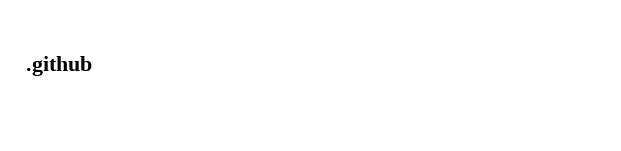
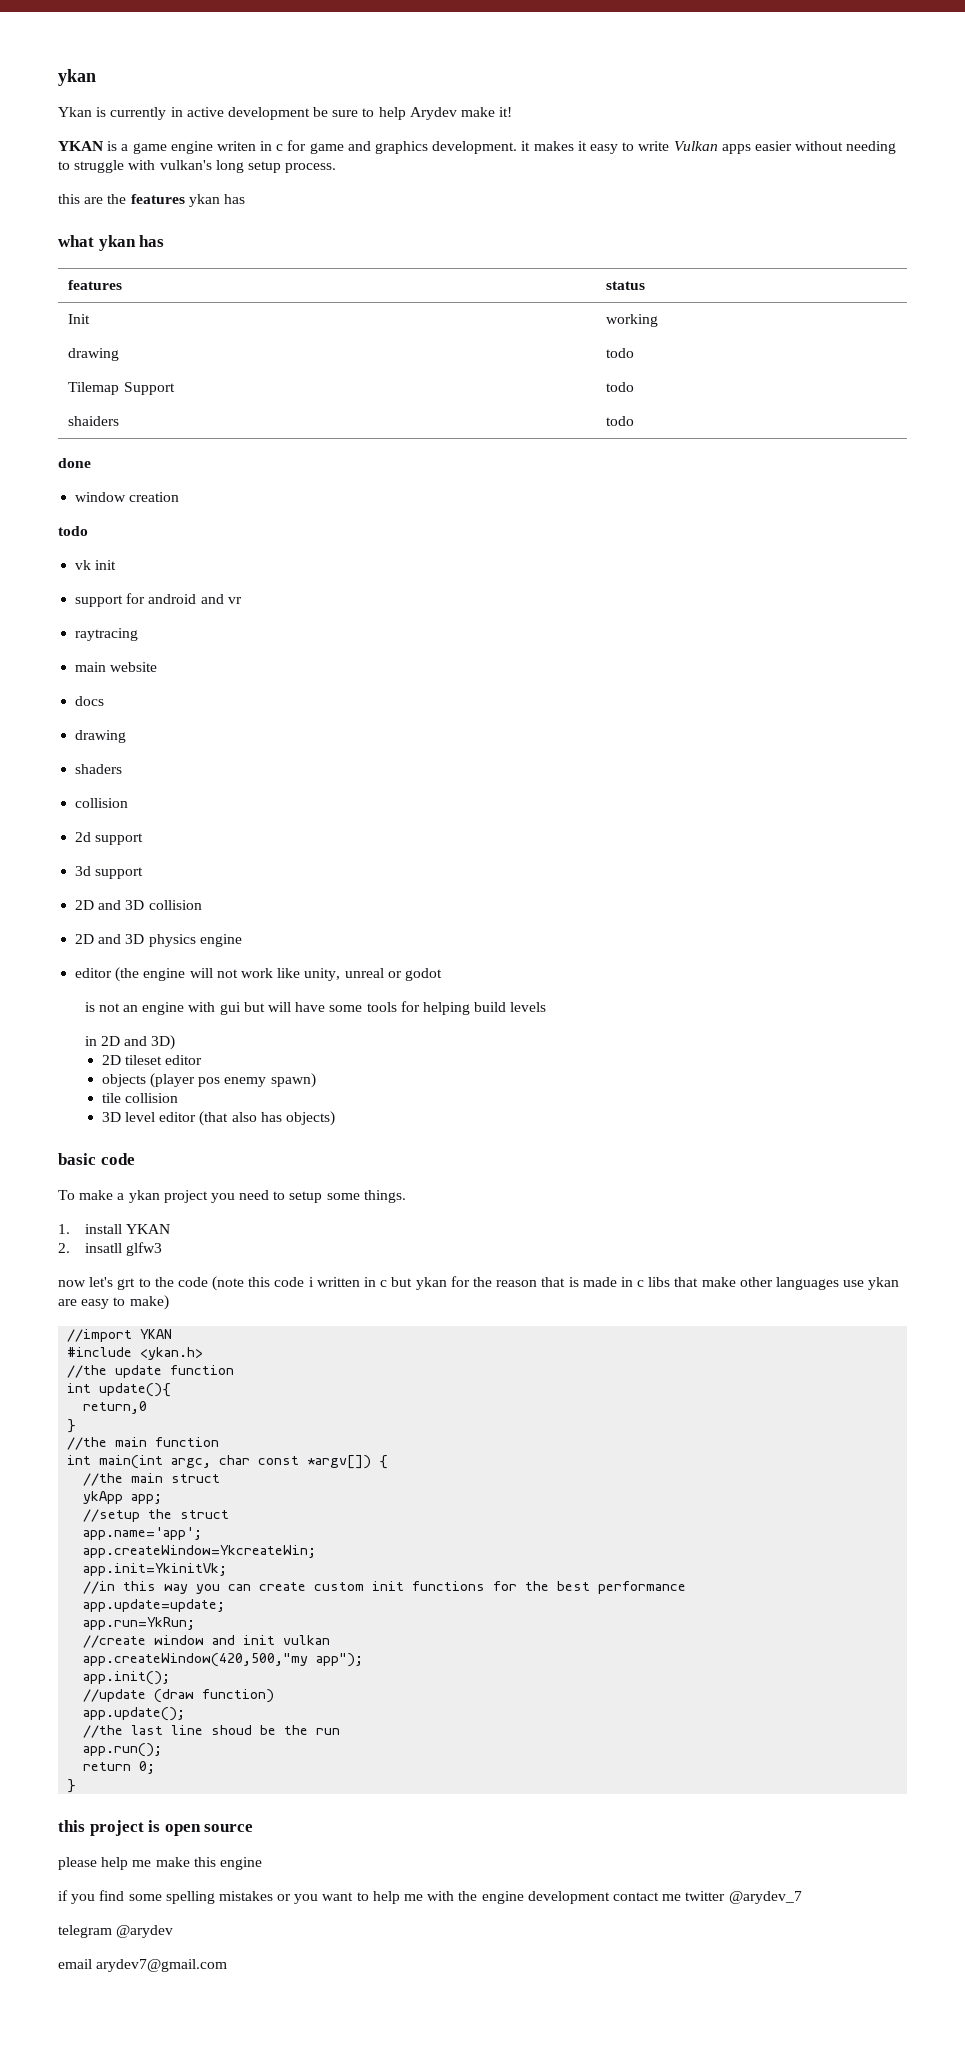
[26,56,92,76] .github -> [58,69,96,86] [58,107,513,120] [58,140,897,154] [58,160,337,173] [58,194,245,207] [58,235,165,251] [68,280,123,290] [606,281,646,290] [68,314,91,324] [606,314,659,327] [68,348,120,361] [606,348,635,358] [68,382,175,395] [606,382,635,392] [68,416,120,426] [606,416,635,426] [58,458,91,468] [75,492,180,502] [58,526,88,536] [75,560,117,570] [75,593,242,607] [75,628,139,641] [75,662,158,672] [75,696,105,706] [75,730,127,743] [75,764,123,774] [75,798,129,808] [75,832,144,845] [75,866,144,879] [75,900,202,910] [75,934,242,947] [75,967,442,982] [84,1001,547,1015] [84,1035,176,1050] [101,1055,203,1065] [101,1073,316,1088] [101,1093,178,1103] [101,1111,335,1126] [58,1153,135,1165] [58,1190,406,1203] [58,1224,170,1234] [58,1242,162,1256] [58,1276,900,1291] [58,1295,169,1310] [67,1329,173,1342] [67,1347,204,1360] [67,1365,235,1378] [67,1383,172,1397] [83,1401,148,1414] [67,1419,77,1433] [67,1437,220,1450] [67,1455,389,1469] [83,1473,221,1486] [83,1491,163,1504] [83,1509,230,1522] [83,1527,203,1540] [83,1545,317,1558] [83,1563,228,1576] [83,1581,687,1594] [83,1599,226,1612] [83,1617,196,1630] [83,1635,331,1648] [83,1653,364,1667] [83,1671,171,1685] [83,1689,275,1703] [83,1707,186,1721] [83,1725,341,1738] [83,1743,163,1757] [83,1761,156,1774] [67,1779,77,1793] [58,1820,254,1836] [58,1857,262,1870] [58,1890,802,1904] [58,1925,174,1938] [58,1959,228,1972] ykan // Ykan is currently in active development be sure to help Arydev make it! // YKAN is a game engine writen in c for game and graphics development. it makes it easy to write Vulkan apps easier without needing to struggle with vulkan's long setup process. // this are the features ykan has // what ykan has // features | status // Init | working // drawing | todo // Tilemap Support | todo // shaiders | todo // done // window creation // todo // vk init // support for android and vr // raytracing // main website // docs // drawing // shaders // collision // 2d support // 3d support // 2D and 3D collision // 2D and 3D physics engine // editor (the engine will not work like unity, unreal or godot // is not an engine with gui but will have some tools for helping build levels // in 2D and 3D) // 2D tileset editor // objects (player pos enemy spawn) // tile collision // 3D level editor (that also has objects) // basic code // To make a ykan project you need to setup some things. // 1. install YKAN // 2. insatll glfw3 // now let's grt to the code (note this code i written in c but ykan for the reason that is made in c libs that make other languages use ykan are easy to make) // //import YKAN // #include <ykan.h> // //the update function // int update(){ // return,0 // } // //the main function // int main(int argc, char const *argv[]) { // //the main struct // ykApp app; // //setup the struct // app.name='app'; // app.createWindow=YkcreateWin; // app.init=YkinitVk; // //in this way you can create custom init functions for the best performance // app.update=update; // app.run=YkRun; // //create window and init vulkan // app.createWindow(420,500,"my app"); // app.init(); // //update (draw function) // app.update(); // //the last line shoud be the run // app.run(); // return 0; // } // this project is open source // please help me make this engine // if you find some spelling mistakes or you want to help me with the engine development contact me twitter @arydev_7 // telegram @arydev // email arydev7@gmail.com

